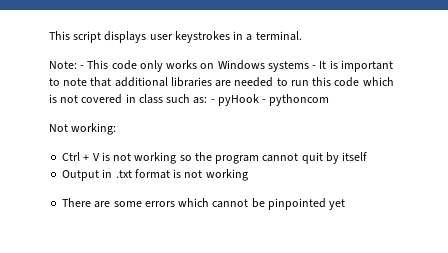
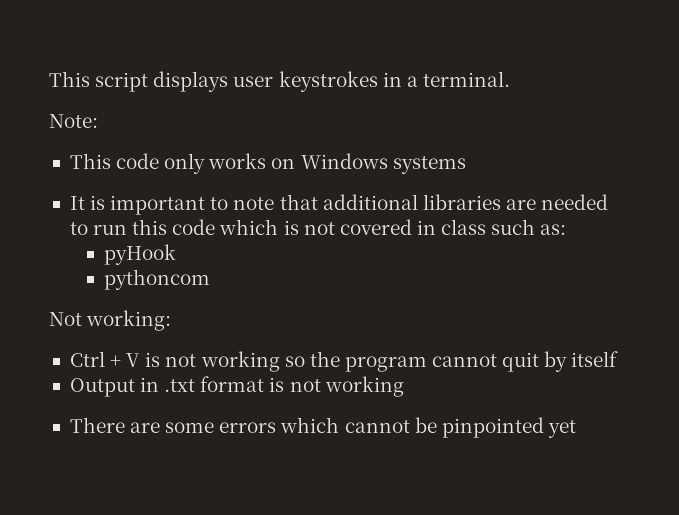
[80,65,85,69] - -> (98, 121) //
[312,65,317,69] - -> (466, 165) //
[210,99,215,103] - -> (567, 229) //
[262,99,267,103] - -> (176, 254) //

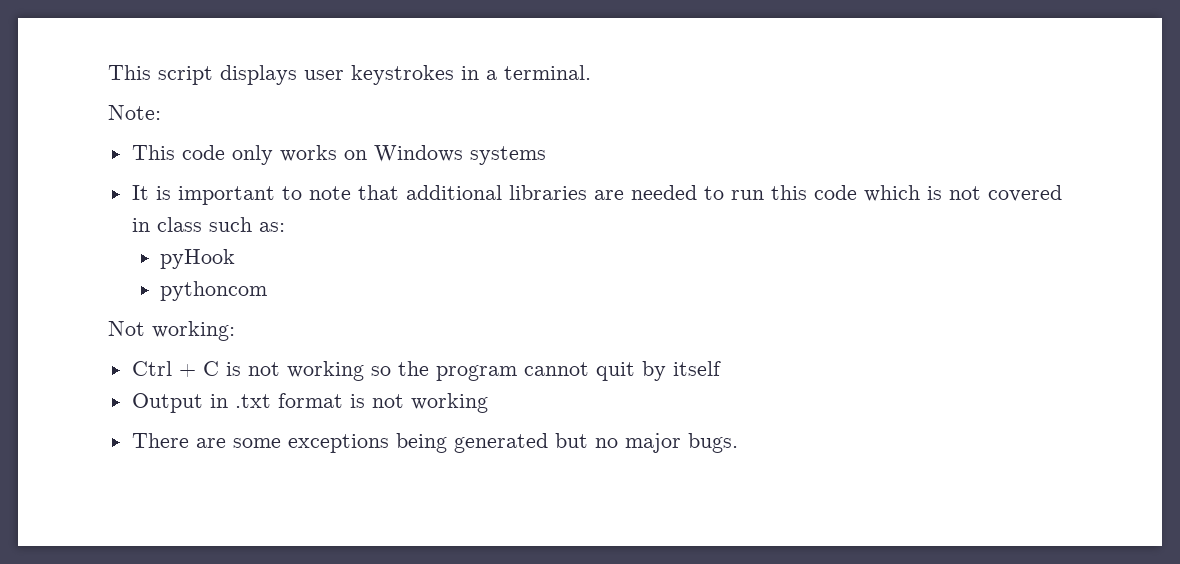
[126,353,141,367] V -> [202,361,219,376] C
[219,417,576,438] errors which cannot be pinpointed yet -> [287,433,738,453] exceptions being generated but no major bugs.

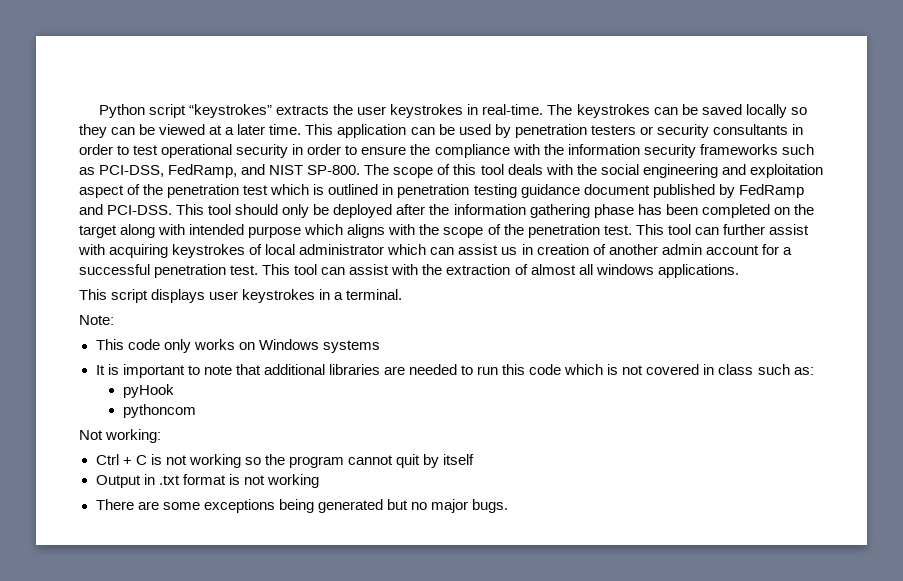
(108, 72) none -> [99,104,807,118] [79,124,803,138] [79,144,814,158] [79,164,823,178] [79,184,804,198] [79,204,814,218] [79,224,809,238] [78,244,792,258] [79,264,739,278] Python script “keystrokes” extracts the user keystrokes in real-time. The keystrokes can be saved locally so they can be viewed at a later time. This application can be used by penetration testers or security consultants in order to test operational security in order to ensure the compliance with the information security frameworks such as PCI-DSS, FedRamp, and NIST SP-800. The scope of this tool deals with the social engineering and exploitation aspect of the penetration test which is outlined in penetration testing guidance document published by FedRamp and PCI-DSS. This tool should only be deployed after the information gathering phase has been completed on the target along with intended purpose which aligns with the scope of the penetration test. This tool can further assist with acquiring keystrokes of local administrator which can assist us in creation of another admin account for a successful penetration test. This tool can assist with the extraction of almost all windows applications. //

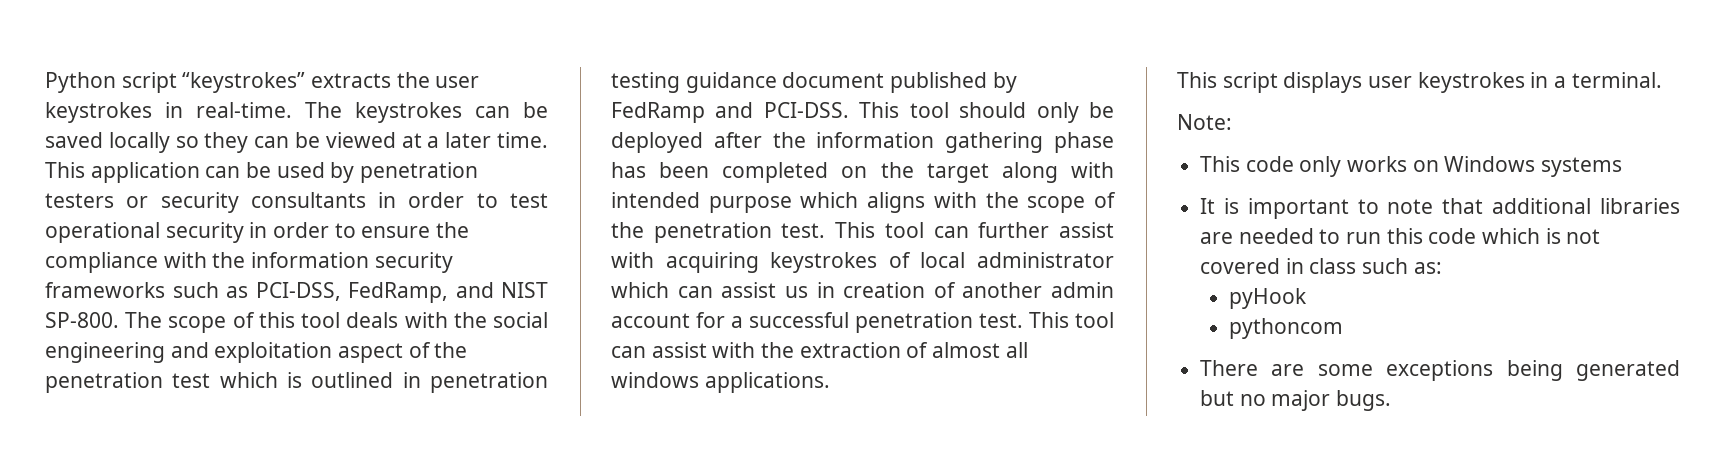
[79,429,162,443] [95,454,475,468] [95,474,319,488] // Not working: // Ctrl + C is not working so the program cannot quit by itself // Output in .txt format is not working -> (1343, 328) none

